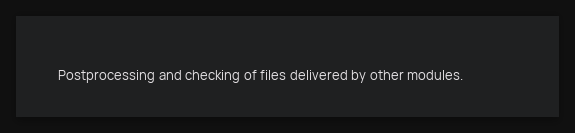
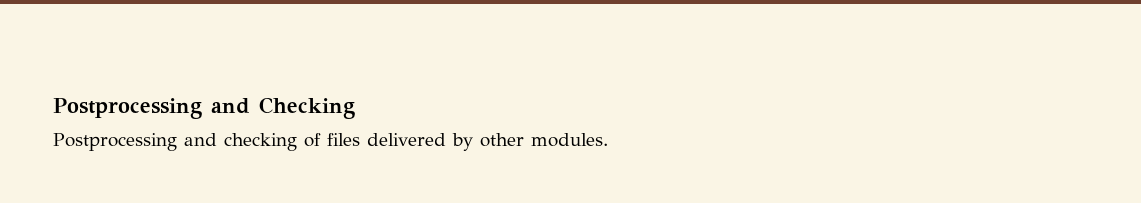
[58,70,182,83] Postprocessing and -> [53,97,355,119] [53,133,217,151] Postprocessing and Checking // Postprocessing and

